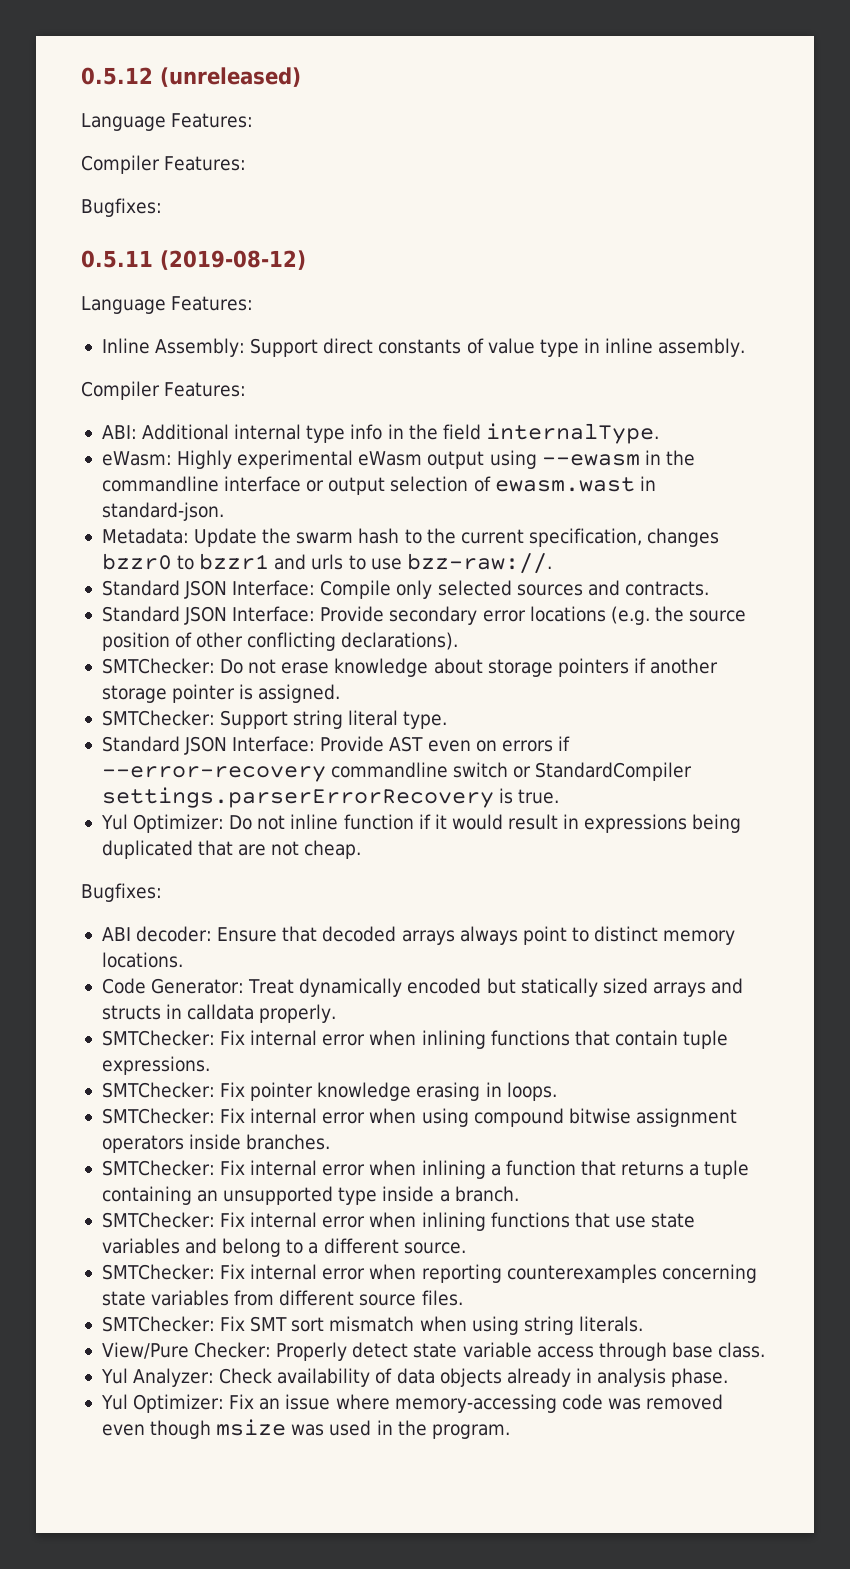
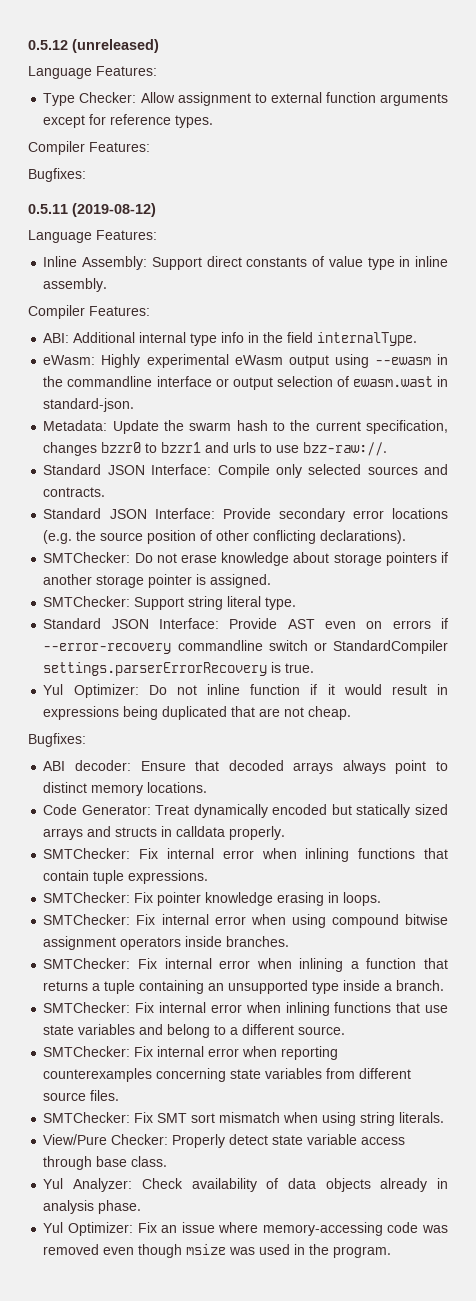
(254, 120) none -> [43,92,448,106] [43,114,214,128] // Type Checker: Allow assignment to external function arguments except for reference types.

